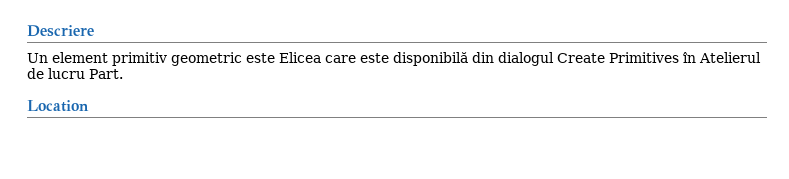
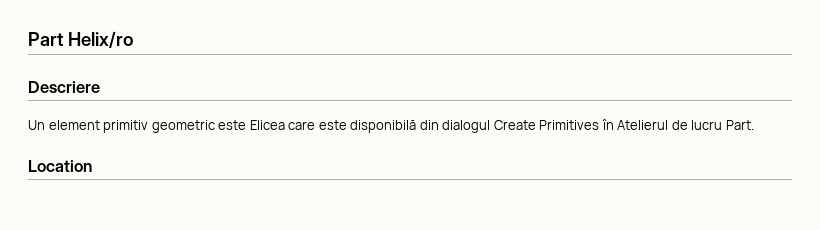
(27, 31) none -> [28,31,134,48] Part Helix/ro //

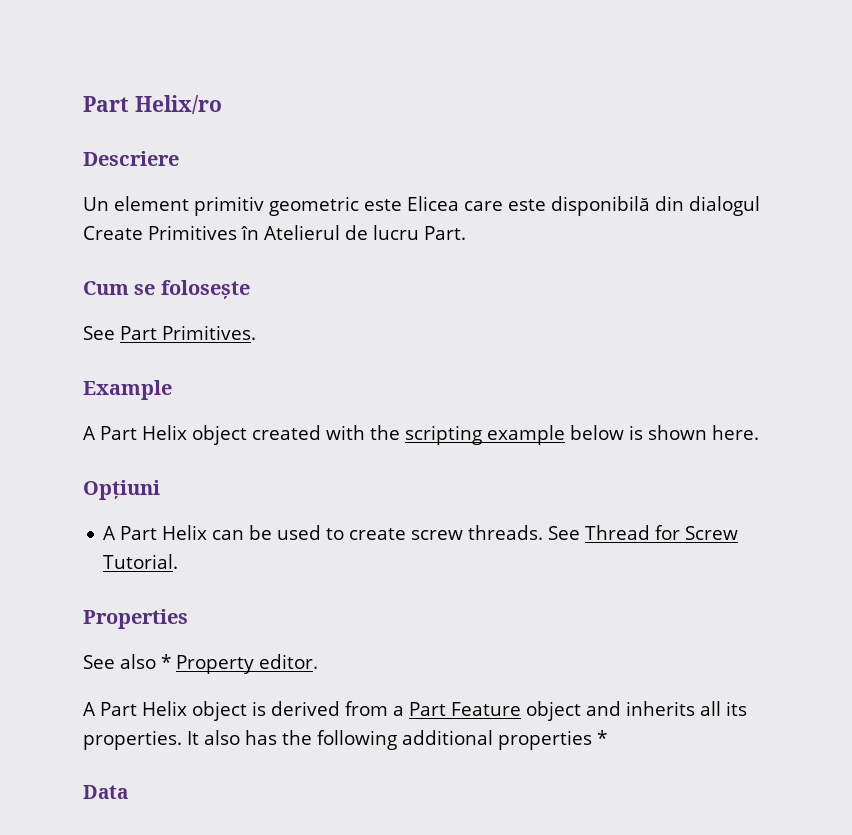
[28,160,92,172] Location -> [83,280,250,299] [83,325,256,340] [83,380,172,400] [83,425,759,445] [83,480,160,500] [103,525,739,540] [103,554,179,569] [83,609,188,629] [83,654,318,674] [83,701,747,721] [83,730,607,750] [83,785,128,799] Cum se folosește // See Part Primitives. // Example // A Part Helix object created with the scripting example below is shown here. // Opțiuni // A Part Helix can be used to create screw threads. See Thread for Screw Tutorial. // Properties // See also * Property editor. // A Part Helix object is derived from a Part Feature object and inherits all its properties. It also has the following additional properties * // Data

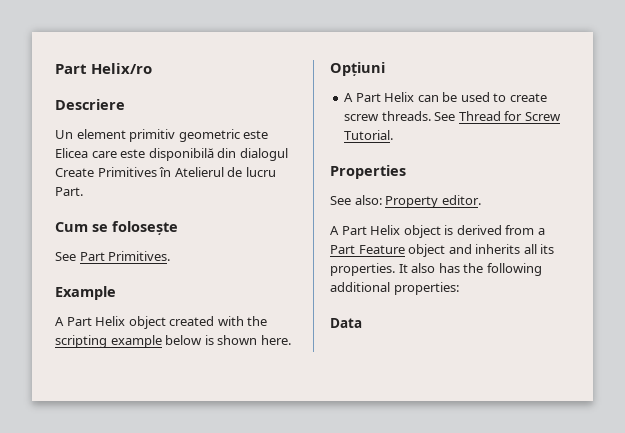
[120,654,171,669] also * -> [354,195,382,205] also:
[498,730,607,750] properties * -> [393,282,459,295] properties:

